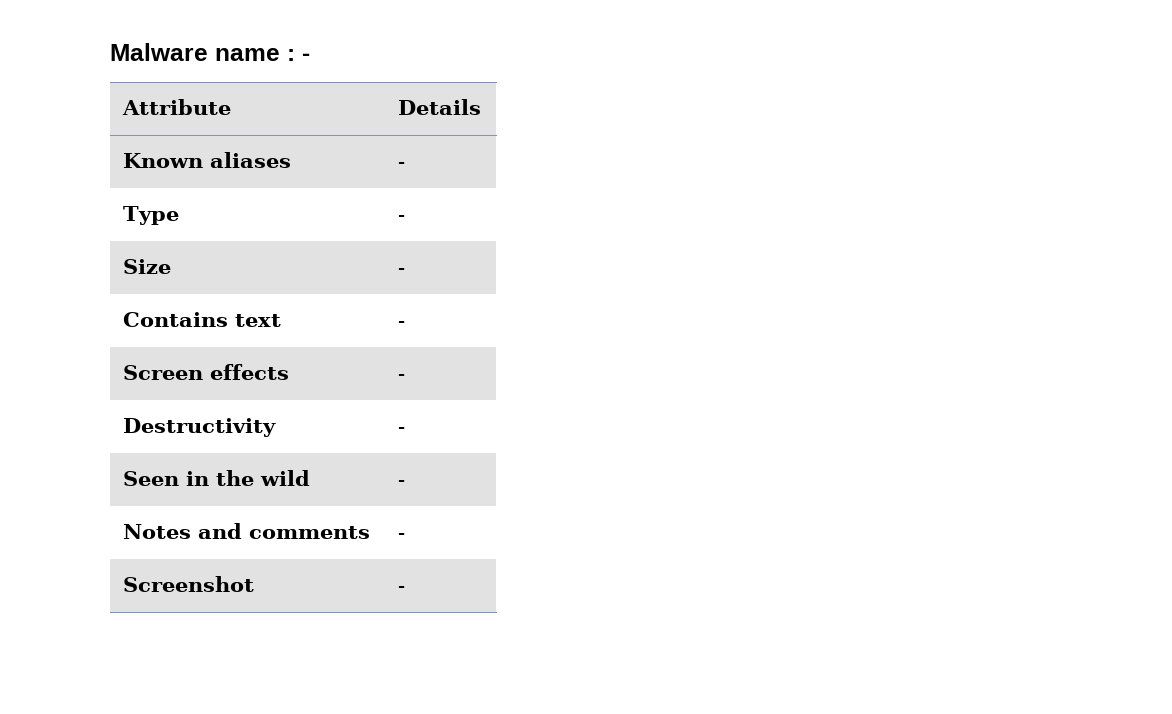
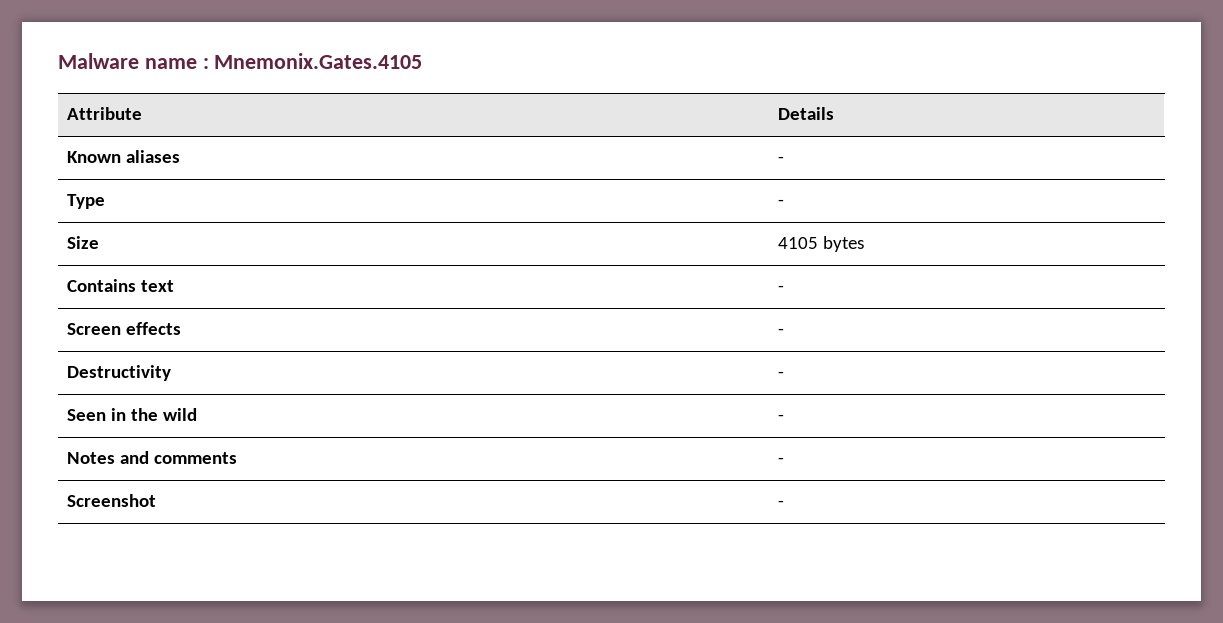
[302,53,310,61] - -> [214,53,423,69] Mnemonix.Gates.4105
[398,268,406,274] - -> [777,236,864,252] 4105 bytes

